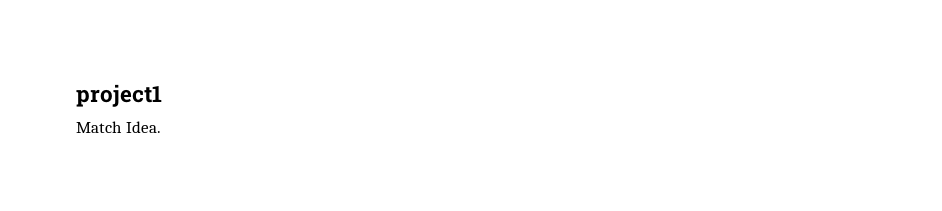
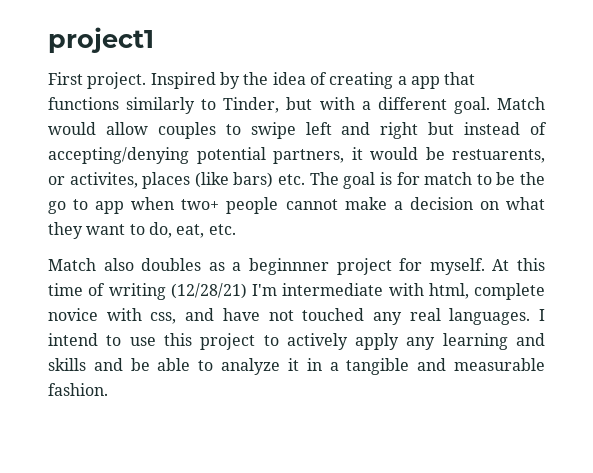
[76,121,161,133] Match Idea. -> [48,72,476,89] [48,97,545,114] [48,122,547,139] [48,147,545,164] [48,172,546,189] [48,197,546,214] [48,222,236,239] [48,258,546,275] [48,283,545,300] [48,308,545,325] [48,333,545,350] [48,358,545,375] [48,383,108,396] First project. Inspired by the idea of creating a app that functions similarly to Tinder, but with a different goal. Match would allow couples to swipe left and right but instead of accepting/denying potential partners, it would be restuarents, or activites, places (like bars) etc. The goal is for match to be the go to app when two+ people cannot make a decision on what they want to do, eat, etc. // Match also doubles as a beginnner project for myself. At this time of writing (12/28/21) I'm intermediate with html, complete novice with css, and have not touched any real languages. I intend to use this project to actively apply any learning and skills and be able to analyze it in a tangible and measurable fashion.

